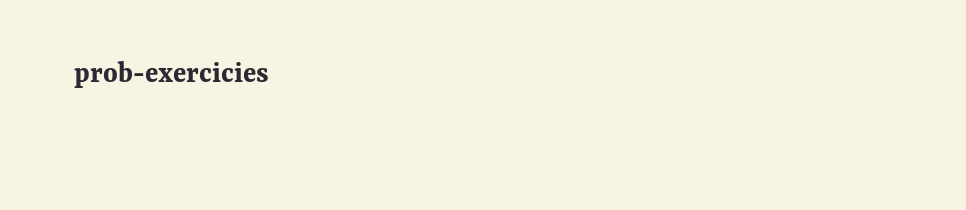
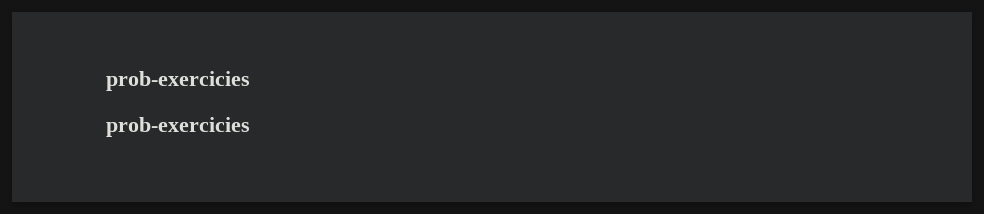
[74,61,269,88] prob-exercicies -> [106,71,250,91] [106,117,250,137] prob-exercicies // prob-exercicies

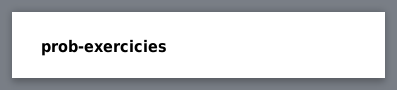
[106,71,250,91] [106,117,250,137] prob-exercicies // prob-exercicies -> [41,39,167,56] prob-exercicies

